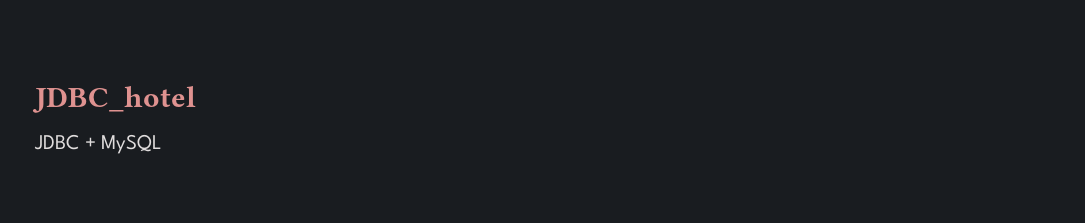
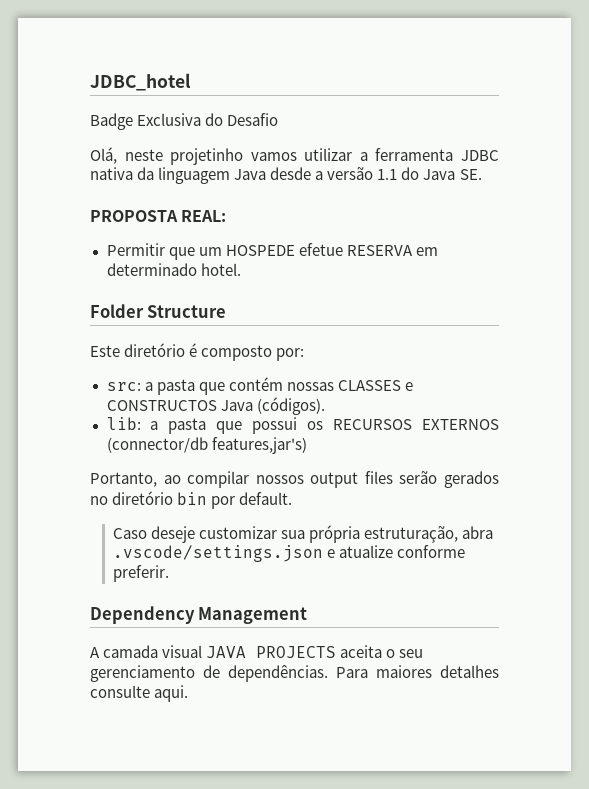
[34,134,163,154] JDBC + MySQL -> [90,113,279,130] [90,147,499,165] [90,167,482,184] [90,210,227,222] [106,243,438,260] [106,263,241,276] [90,304,227,318] [90,343,305,361] [106,377,413,395] [106,397,325,415] [106,417,500,434] [106,437,307,454] [90,471,499,488] [90,491,293,509] [112,525,494,543] [112,545,466,562] [112,565,169,582] [90,606,308,624] [90,645,424,658] [90,665,499,682] [90,685,189,702] Badge Exclusiva do Desafio // Olá, neste projetinho vamos utilizar a ferramenta JDBC nativa da linguagem Java desde a versão 1.1 do Java SE. // PROPOSTA REAL: // Permitir que um HOSPEDE efetue RESERVA em determinado hotel. // Folder Structure // Este diretório é composto por: // src: a pasta que contém nossas CLASSES e CONSTRUCTOS Java (códigos). // lib: a pasta que possui os RECURSOS EXTERNOS (connector/db features,jar's) // Portanto, ao compilar nossos output files serão gerados no diretório bin por default. // Caso deseje customizar sua própria estruturação, abra .vscode/settings.json e atualize conforme preferir. // Dependency Management // A camada visual JAVA PROJECTS aceita o seu gerenciamento de dependências. Para maiores detalhes consulte aqui.

